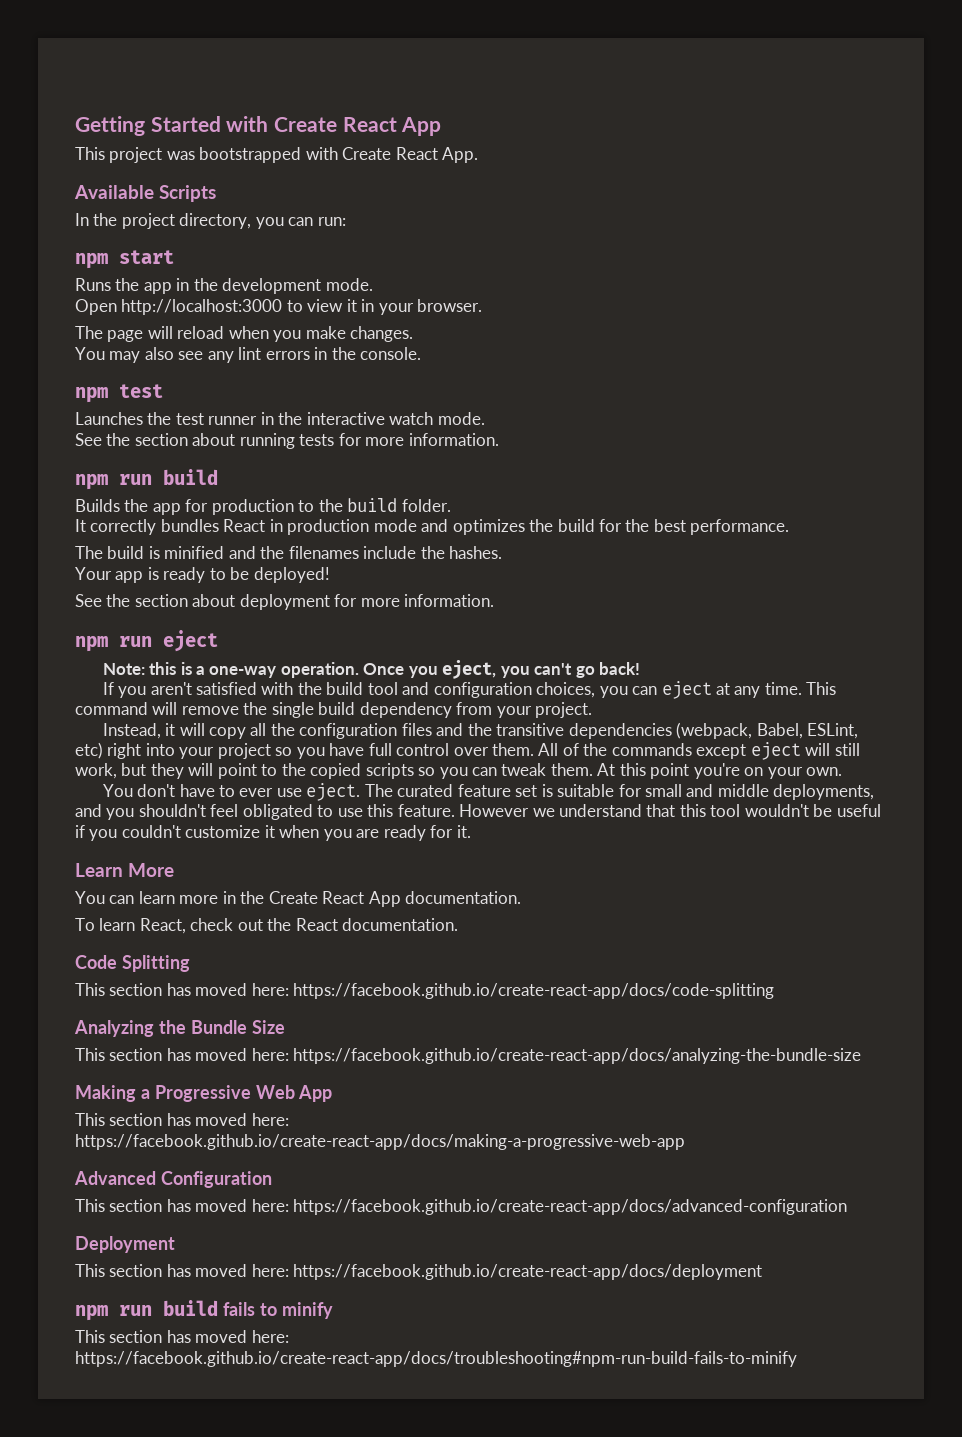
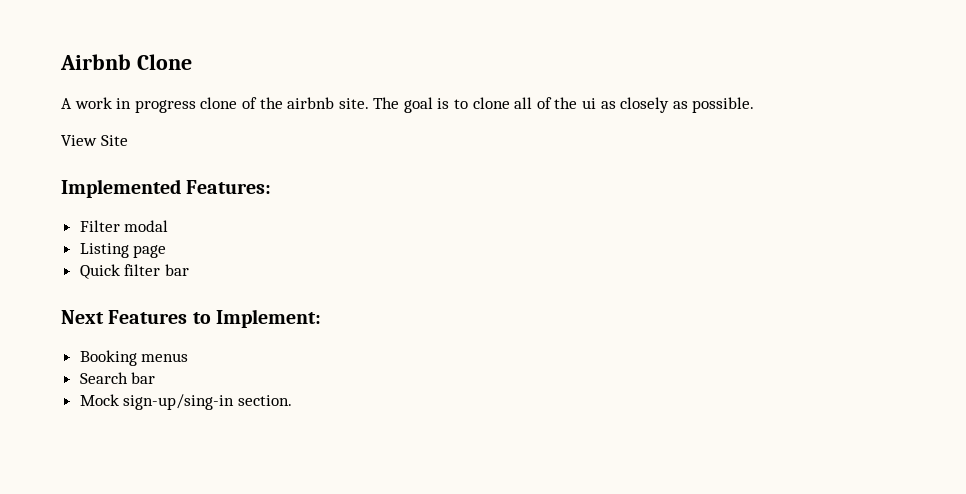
[75,116,442,136] [75,147,479,163] [74,185,217,202] [75,213,346,229] [75,250,174,269] [75,278,373,294] [75,299,483,315] [75,326,414,342] [75,347,422,363] [75,384,163,403] [75,412,485,425] [75,433,499,449] [75,469,218,490] [75,498,451,515] [75,519,790,535] [75,546,503,559] [75,567,330,583] [75,594,495,610] [75,630,218,652] [102,660,641,679] [102,681,837,699] [75,702,593,718] [102,722,859,739] [75,742,860,760] [75,763,843,779] [102,783,875,801] [75,804,881,820] [75,825,471,841] [75,863,175,877] [75,891,522,907] [75,918,459,934] [75,955,190,972] [75,983,775,999] [74,1020,285,1037] [75,1048,862,1064] [75,1085,333,1102] [75,1113,289,1126] [75,1134,685,1150] [74,1171,272,1188] [75,1199,848,1215] [75,1236,175,1253] [75,1264,763,1280] [75,1300,333,1321] [75,1330,289,1343] [75,1351,797,1367] Getting Started with Create React App // This project was bootstrapped with Create React App. // Available Scripts // In the project directory, you can run: // npm start // Runs the app in the development mode. // Open http://localhost:3000 to view it in your browser. // The page will reload when you make changes. // You may also see any lint errors in the console. // npm test // Launches the test runner in the interactive watch mode. // See the section about running tests for more information. // npm run build // Builds the app for production to the build folder. // It correctly bundles React in production mode and optimizes the build for the best performance. // The build is minified and the filenames include the hashes. // Your app is ready to be deployed! // See the section about deployment for more information. // npm run eject // Note: this is a one-way operation. Once you eject, you can't go back! // If you aren't satisfied with the build tool and configuration choices, you can eject at any time. This command will remove the single build dependency from your project. // Instead, it will copy all the configuration files and the transitive dependencies (webpack, Babel, ESLint, etc) right into your project so you have full control over them. All of the commands except eject will still work, but they will point to the copied scripts so you can tweak them. At this point you're on your own. // You don't have to ever use eject. The curated feature set is suitable for small and middle deployments, and you shouldn't feel obligated to use this feature. However we understand that this tool wouldn't be useful if you couldn't customize it when you are ready for it. // Learn More // You can learn more in the Create React App documentation. // To learn React, check out the React documentation. // Code Splitting // This section has moved here: https://facebook.github.io/create-react-app/docs/code-splitting // Analyzing the Bundle Size // This section has moved here: https://facebook.github.io/create-react-app/docs/analyzing-the-bundle-size // Making a Progressive Web App // This section has moved here: https://facebook.github.io/create-react-app/docs/making-a-progressive-web-app // Advanced Configuration // This section has moved here: https://facebook.github.io/create-react-app/docs/advanced-configuration // Deployment // This section has moved here: https://facebook.github.io/create-react-app/docs/deployment // npm run build fails to minify // This section has moved here: https://facebook.github.io/create-react-app/docs/troubleshooting#npm-run-build-fails-to-minify -> [60,54,192,70] [61,97,755,113] [61,135,128,146] [61,179,272,198] [79,220,169,232] [79,243,167,258] [79,264,189,279] [61,309,322,328] [79,350,189,366] [79,372,156,384] [79,394,292,410] Airbnb Clone // A work in progress clone of the airbnb site. The goal is to clone all of the ui as closely as possible. // View Site // Implemented Features: // Filter modal // Listing page // Quick filter bar // Next Features to Implement: // Booking menus // Search bar // Mock sign-up/sing-in section.

